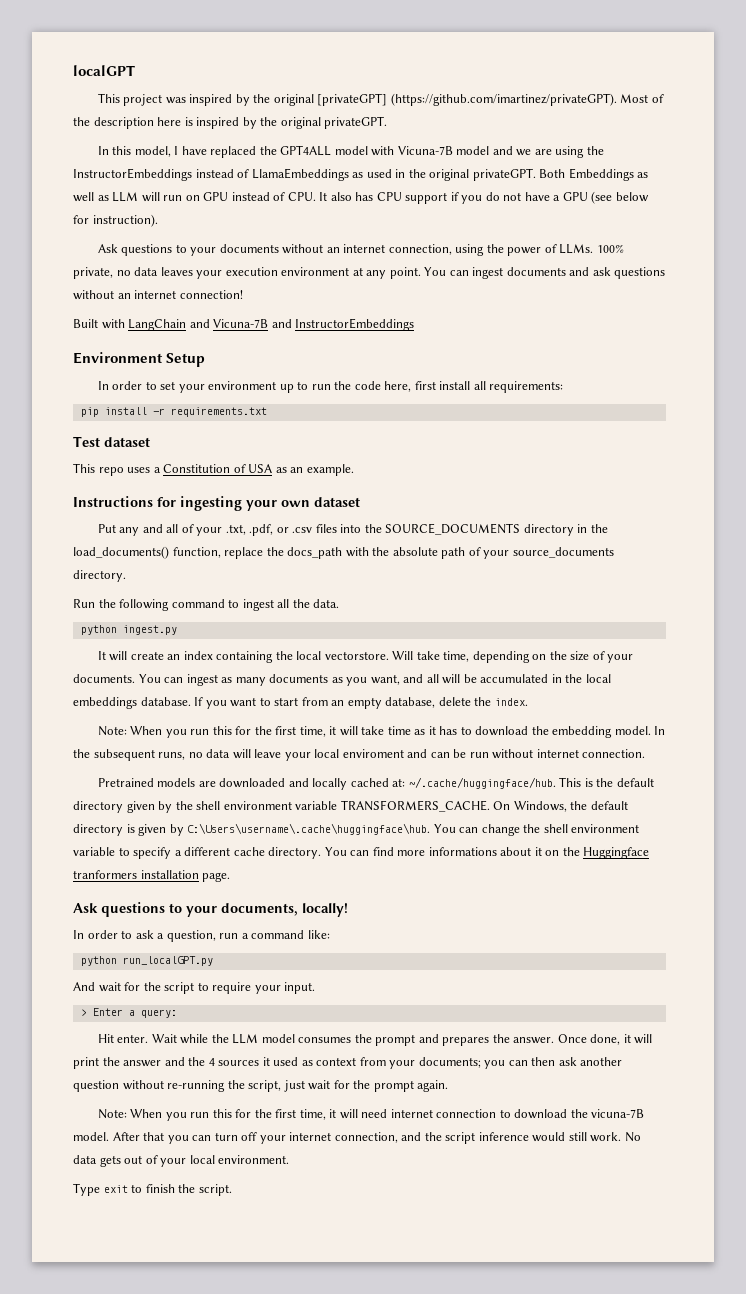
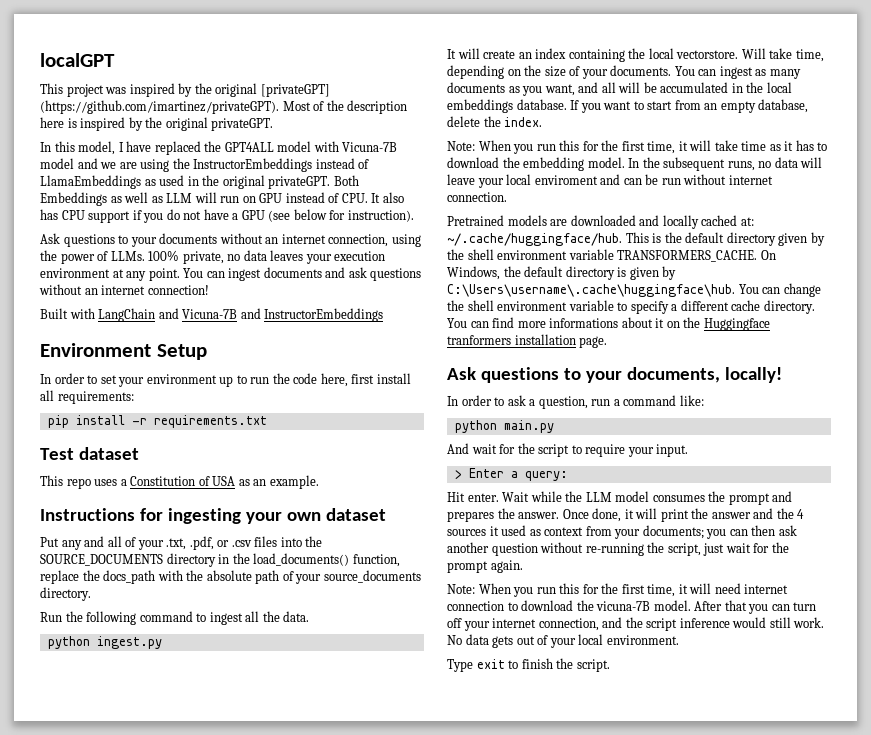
[122,956,213,966] run_localGPT.py -> [503,420,554,433] main.py

